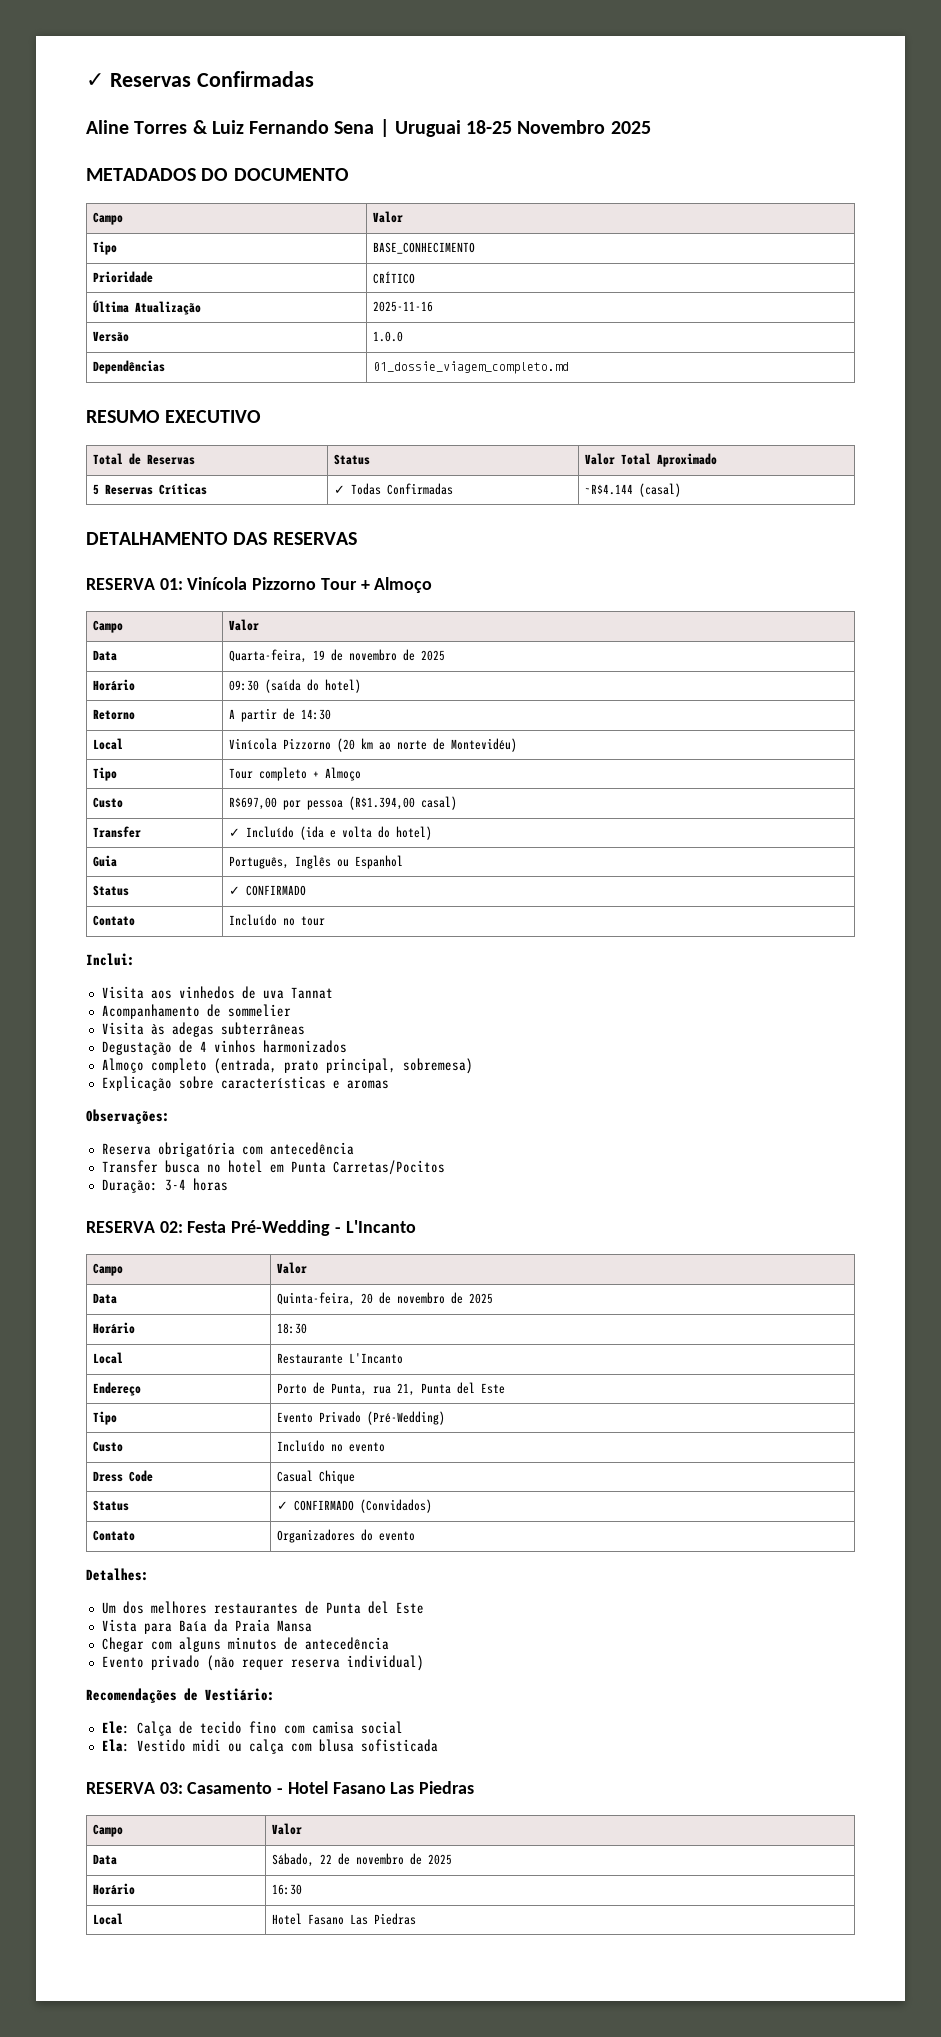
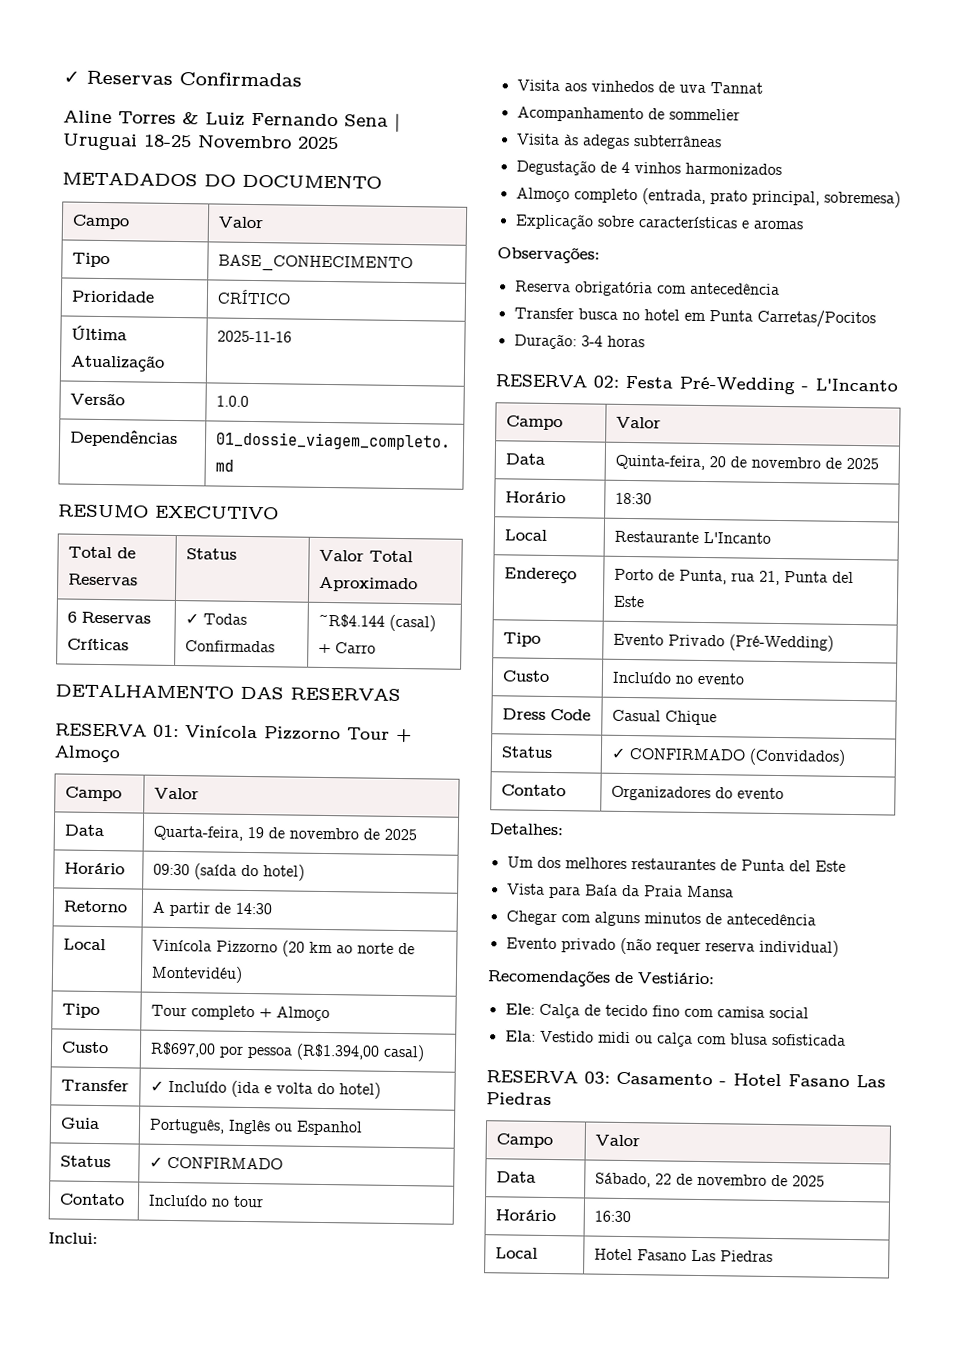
[93,484,100,495] 5 -> [66,611,77,623] 6
(682, 490) none -> [317,642,376,654] + Carro

